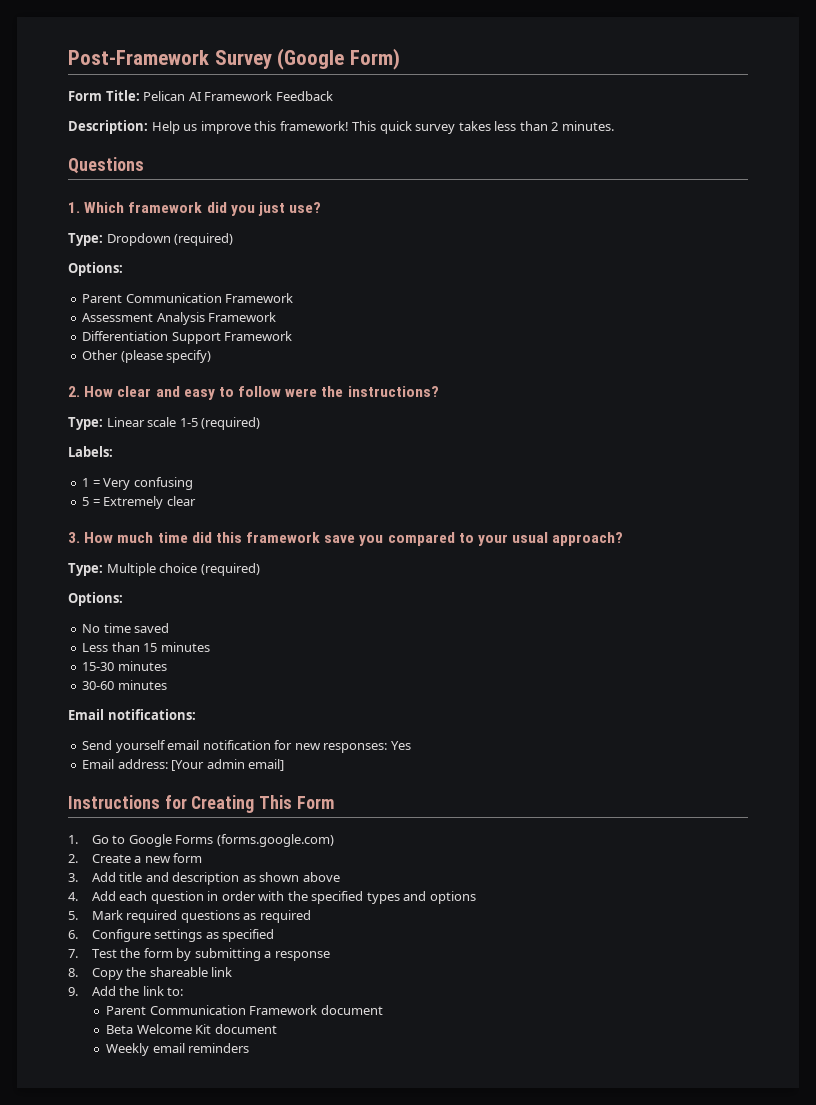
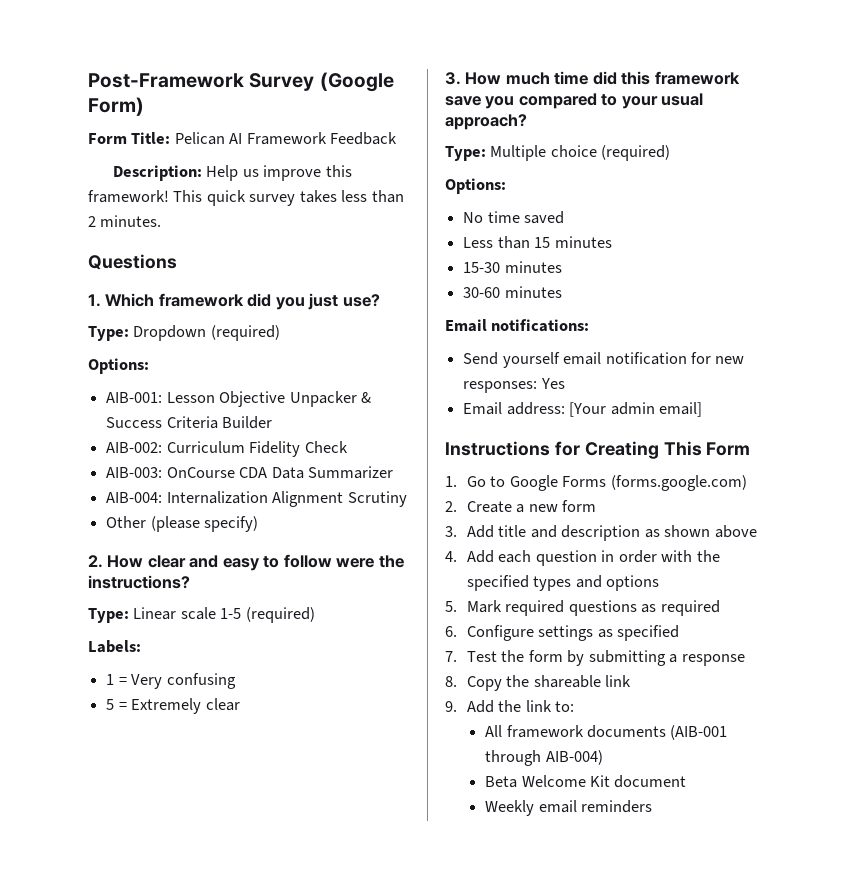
[82,293,294,303] [82,312,277,325] [82,331,293,344] Parent Communication Framework // Assessment Analysis Framework // Differentiation Support Framework -> [106,391,371,407] [106,416,273,429] [106,441,348,457] [106,466,393,479] [106,491,407,507] AIB-001: Lesson Objective Unpacker & Success Criteria Builder // AIB-002: Curriculum Fidelity Check // AIB-003: OnCourse CDA Data Summarizer // AIB-004: Internalization Alignment Scrutiny
[106,1005,383,1015] Parent Communication Framework document -> [485,725,728,740] [485,750,603,766] All framework documents (AIB-001 through AIB-004)

